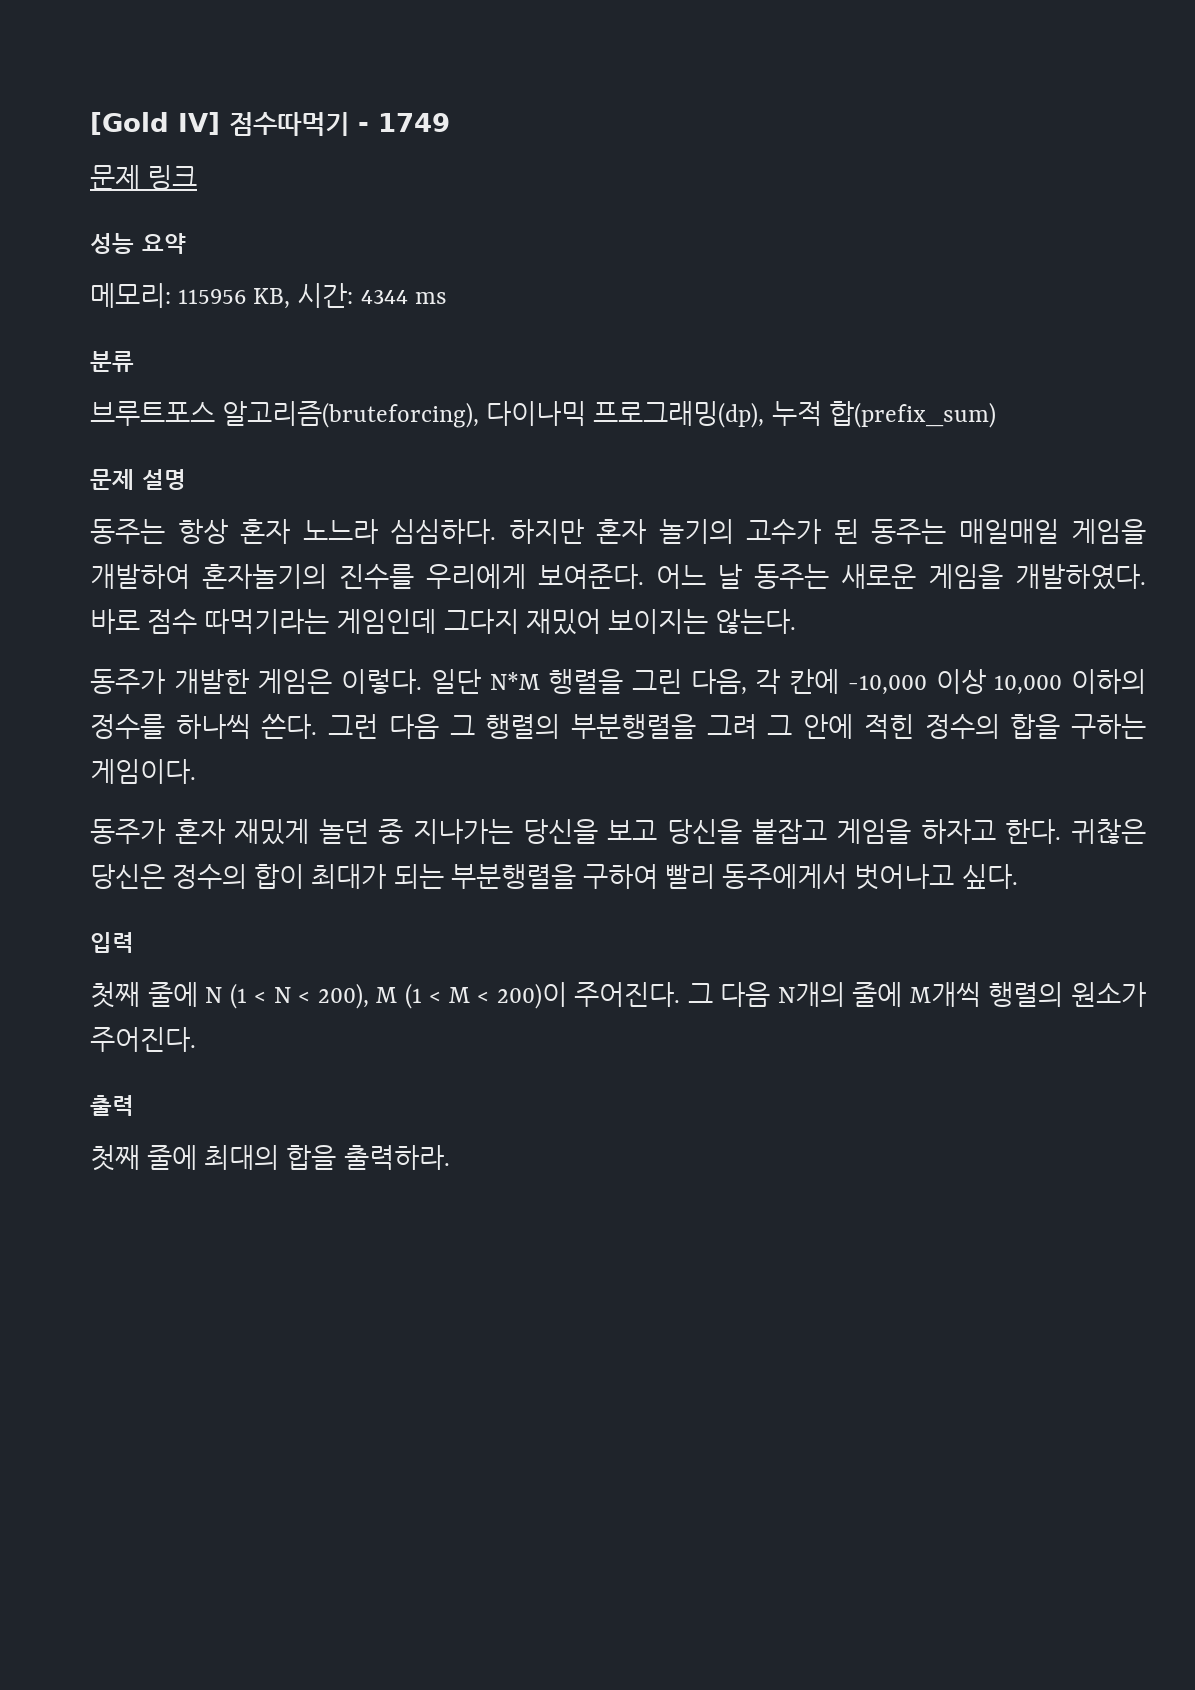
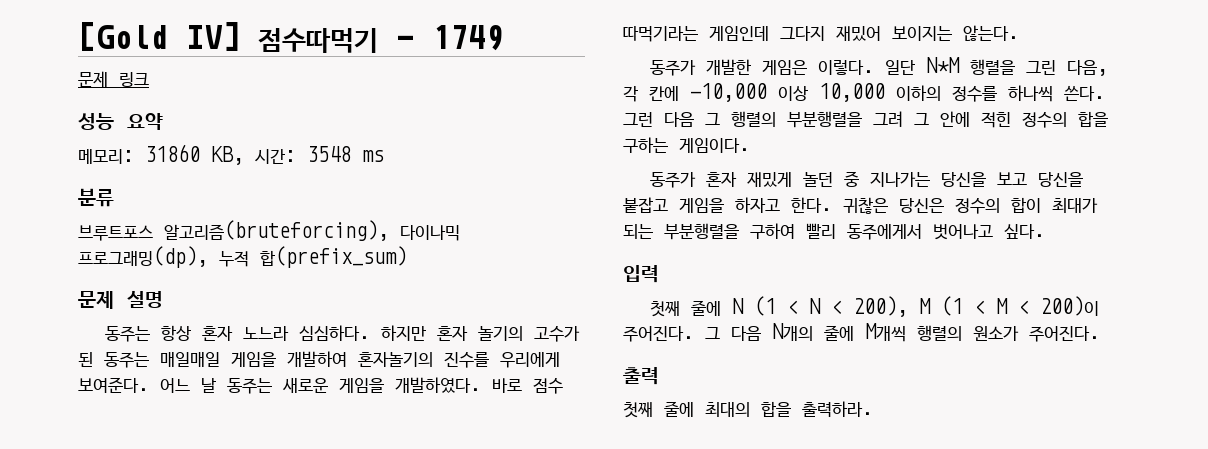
[178,289,247,304] 115956 -> [145,144,200,162] 31860
[360,290,408,304] 4344 -> [307,146,351,162] 3548

